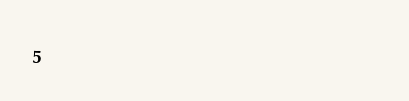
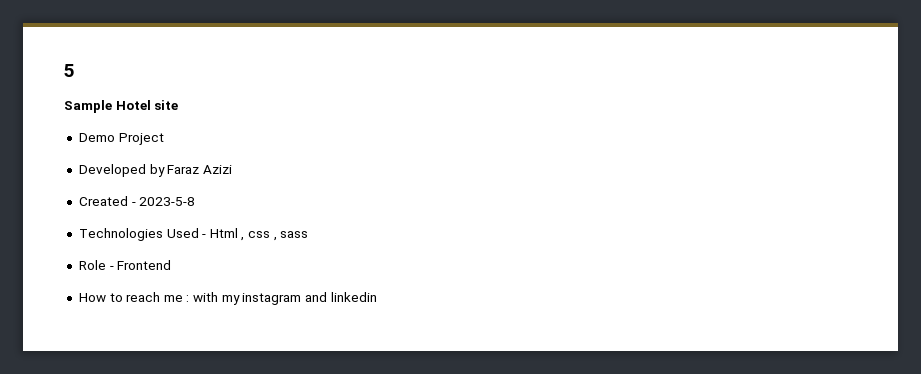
(42, 56) none -> [64,100,179,113] [78,133,164,145] [78,164,232,177] [78,196,196,206] [78,228,309,241] [78,260,172,270] [78,292,377,305] // Sample Hotel site // Demo Project // Developed by Faraz Azizi // Created - 2023-5-8 // Technologies Used - Html , css , sass // Role - Frontend // How to reach me : with my instagram and linkedin

